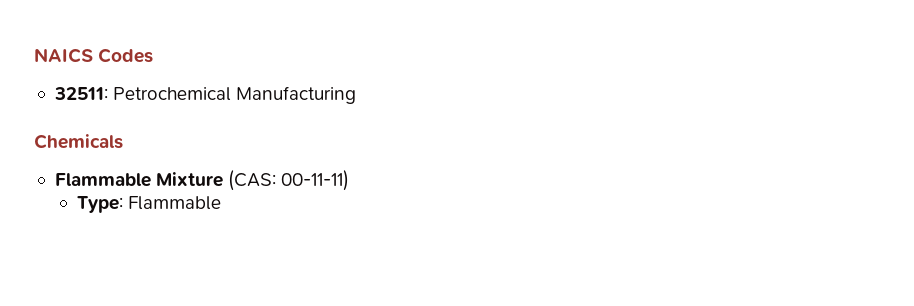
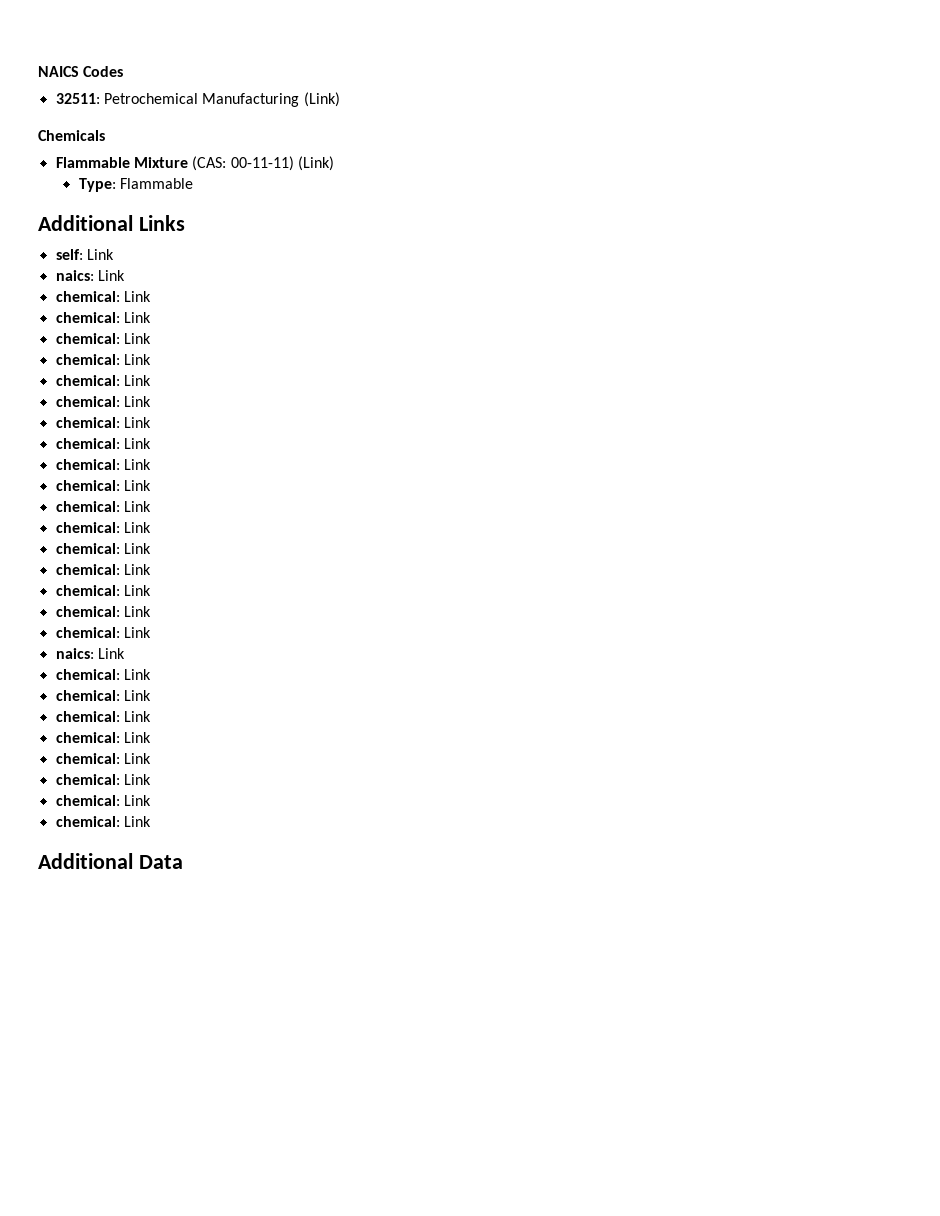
(357, 95) none -> [303,92,340,107] (Link)
(350, 180) none -> [297,156,334,171] (Link)
(221, 203) none -> [38,215,185,231] [55,249,114,260] [55,270,125,281] [55,291,151,302] [55,312,151,323] [55,333,151,344] [55,354,151,365] [55,375,151,386] [55,396,151,407] [55,417,151,428] [55,438,151,449] [55,459,151,470] [55,480,151,491] [55,501,151,512] [55,522,151,533] [55,543,151,554] [55,564,151,575] [55,585,151,596] [55,606,151,617] [55,627,151,638] [55,648,125,659] [55,669,151,680] [55,690,151,701] [55,711,151,722] [55,732,151,743] [55,753,151,764] [55,774,151,785] [55,795,151,806] [55,816,151,827] [38,853,183,869] // Additional Links // self: Link // naics: Link // chemical: Link // chemical: Link // chemical: Link // chemical: Link // chemical: Link // chemical: Link // chemical: Link // chemical: Link // chemical: Link // chemical: Link // chemical: Link // chemical: Link // chemical: Link // chemical: Link // chemical: Link // chemical: Link // chemical: Link // naics: Link // chemical: Link // chemical: Link // chemical: Link // chemical: Link // chemical: Link // chemical: Link // chemical: Link // chemical: Link // Additional Data

